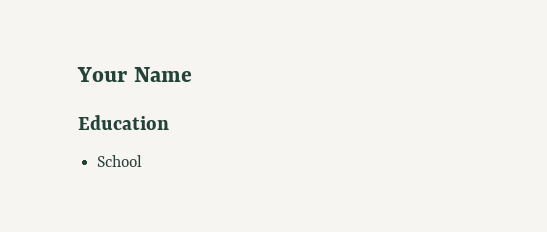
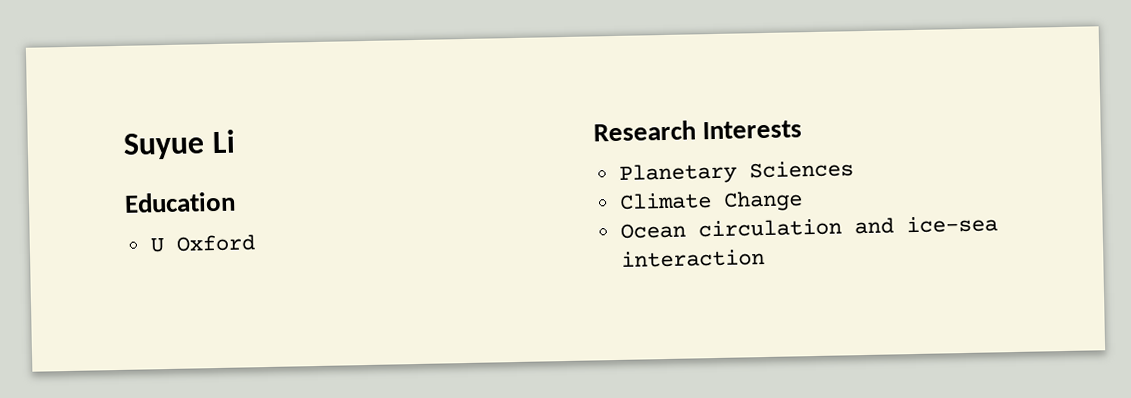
[77,67,192,82] Your Name -> [123,129,236,160] Suyue Li
[97,155,143,167] School -> [149,234,255,253] [593,120,803,142] [618,160,854,185] [618,190,803,212] [619,215,998,239] [620,249,765,268] U Oxford // Research Interests // Planetary Sciences // Climate Change // Ocean circulation and ice-sea interaction

